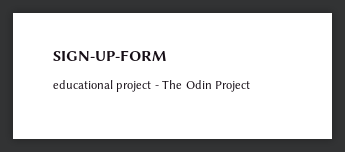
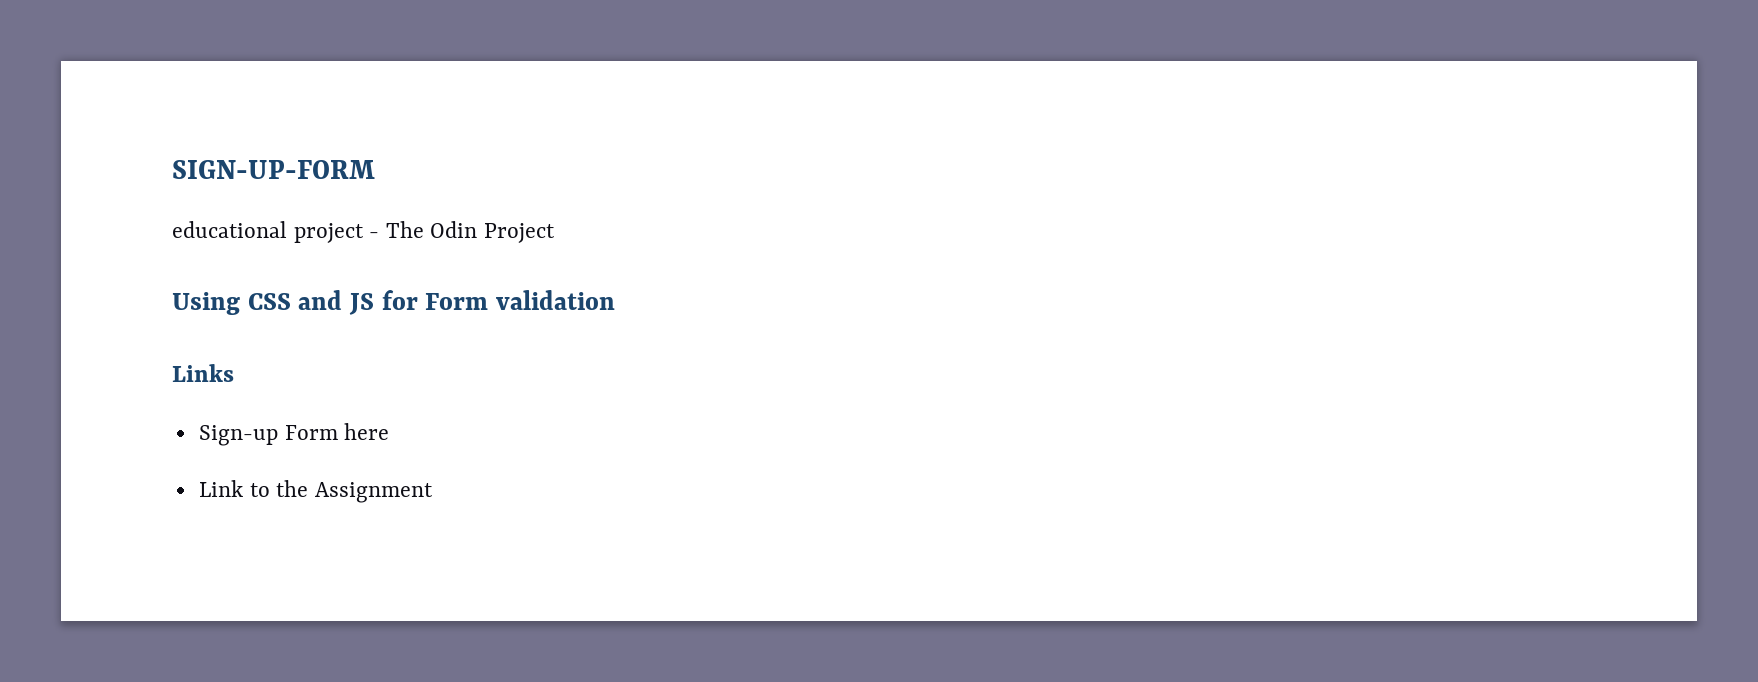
(250, 86) none -> [172,290,616,315] [172,364,234,382] [198,423,390,446] [198,480,433,503] // Using CSS and JS for Form validation // Links // Sign-up Form here // Link to the Assignment

